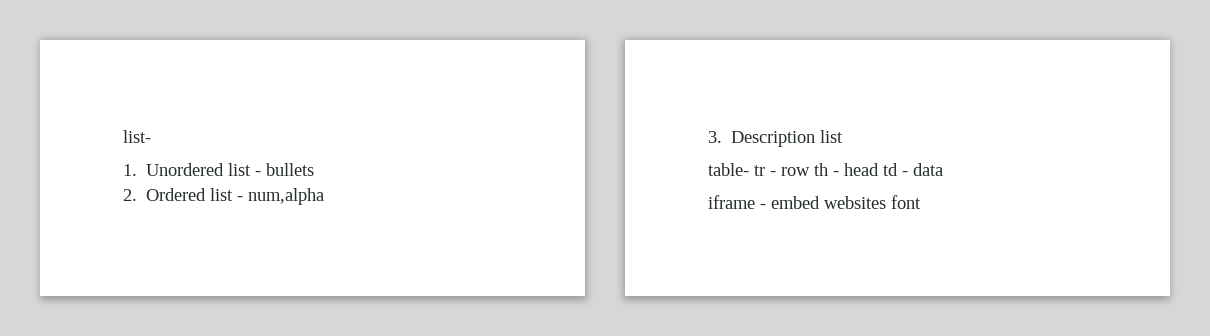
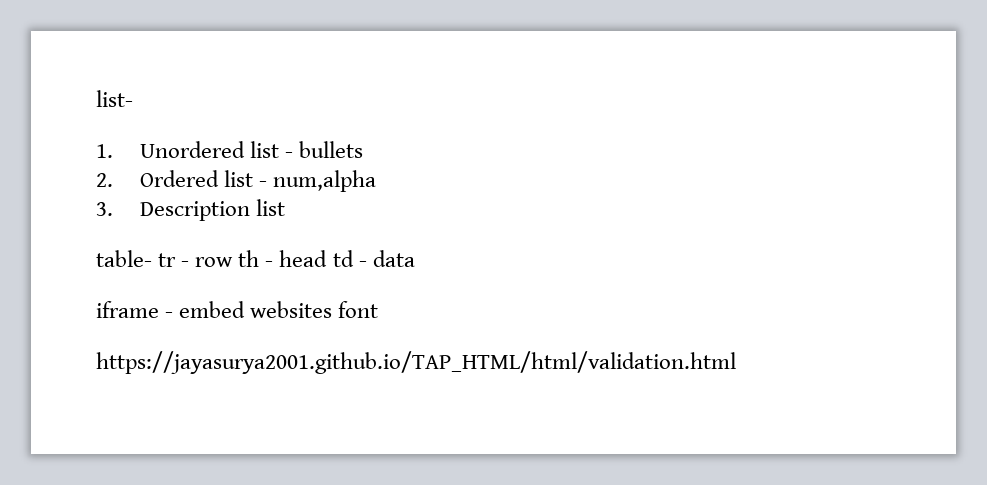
(921, 202) none -> [96,351,736,374] // https://jayasurya2001.github.io/TAP_HTML/html/validation.html

